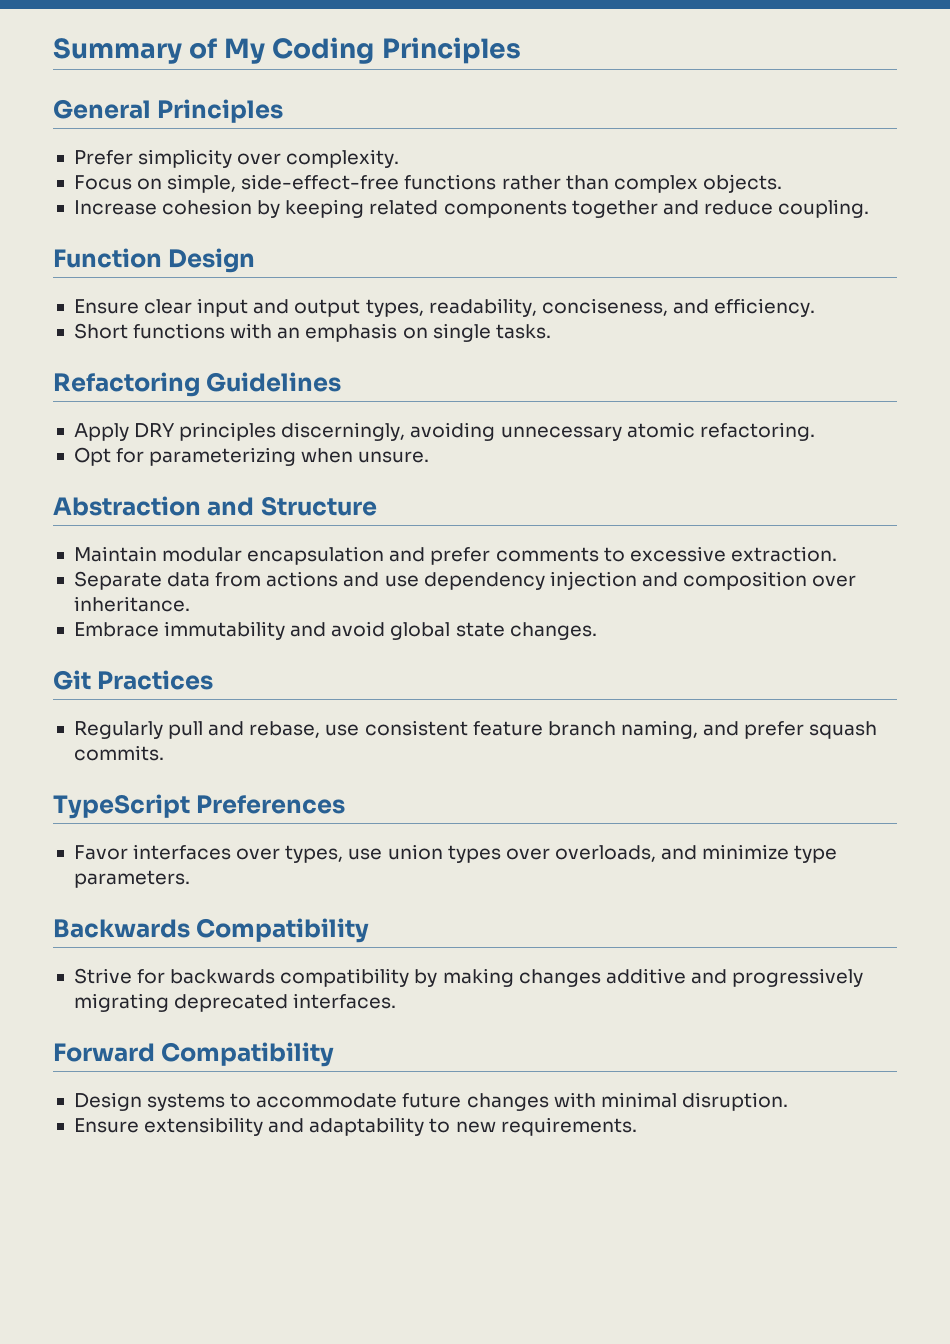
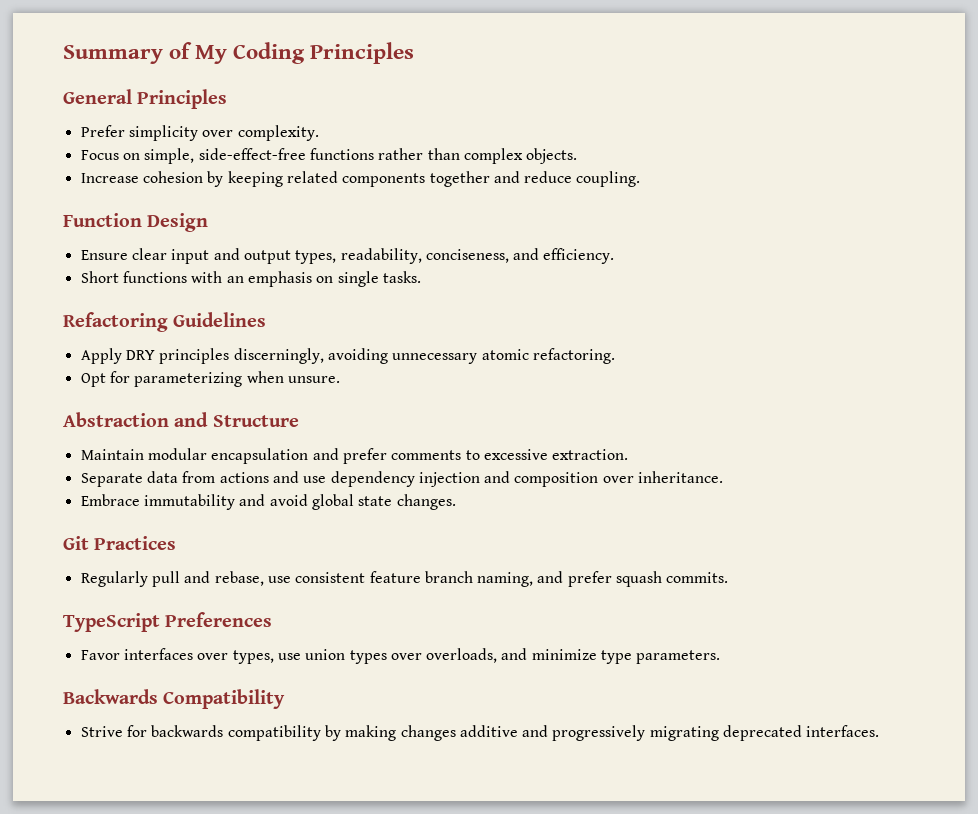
[53,1042,335,1067] [73,1092,788,1111] [73,1117,637,1136] // Forward Compatibility // Design systems to accommodate future changes with minimal disruption. // Ensure extensibility and adaptability to new requirements. -> (880, 731) none

